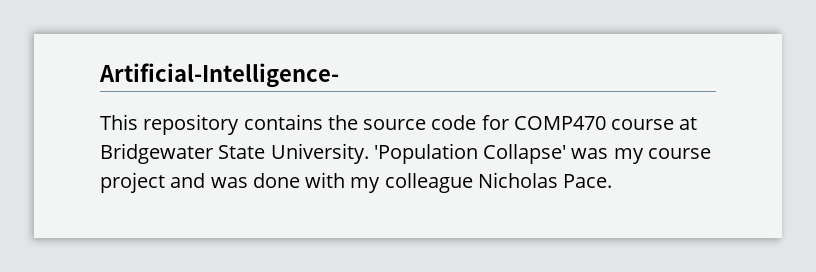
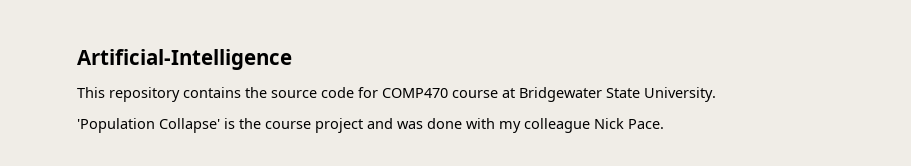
[99,63,339,88] Artificial-Intelligence- -> [77,49,292,70] Artificial-Intelligence
(369, 153) none -> (716, 94) //
[571,148,644,164] was my -> [224,118,261,129] is the
[477,172,558,188] Nicholas -> [594,118,624,129] Nick

